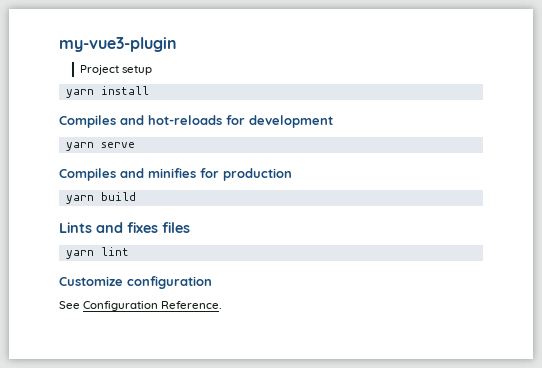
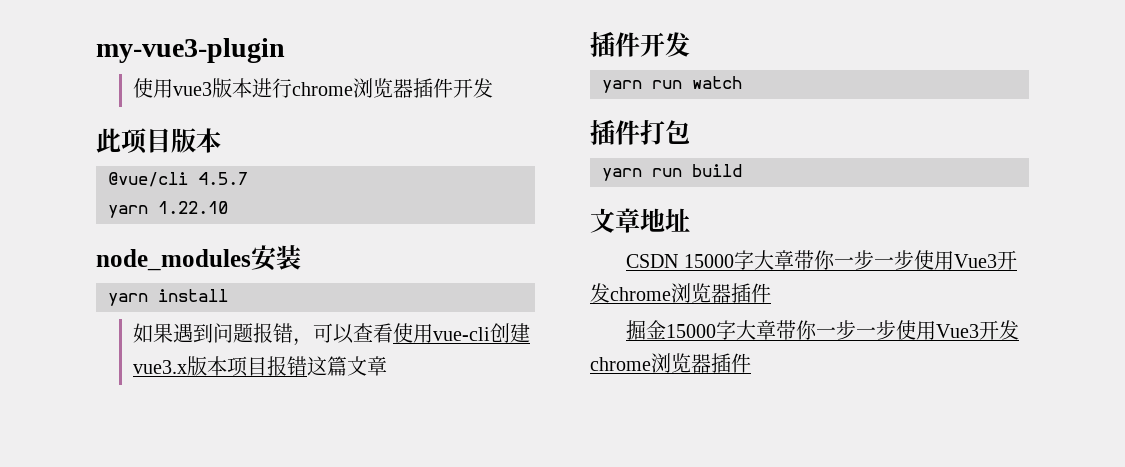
[79,65,152,75] [65,86,149,98] [59,115,333,128] [65,142,135,151] [59,168,292,181] [65,195,94,204] Project setup // yarn install // Compiles and hot-reloads for development // yarn serve // Compiles and minifies for production // yarn -> [133,78,494,98] [96,128,221,154] [108,172,248,187] [108,201,228,218] [96,245,301,271] [108,289,228,306] [133,323,531,346] [133,356,388,377] [590,32,690,57] [602,76,742,93] [590,120,690,145] [602,168,682,181] 使用vue3版本进行chrome浏览器插件开发 // 此项目版本 // @vue/cli 4.5.7 // yarn 1.22.10 // node_modules安装 // yarn install // 如果遇到问题报错，可以查看使用vue-cli创建vue3.x版本项目报错这篇文章 // 插件开发 // yarn run watch // 插件打包 // yarn run
[59,222,190,233] [65,247,129,259] [59,276,212,289] [59,301,223,311] Lints and fixes files // yarn lint // Customize configuration // See Configuration Reference. -> [590,208,690,233] [626,250,1017,270] [590,283,771,303] [626,320,1020,340] [590,353,751,373] 文章地址 // CSDN 15000字大章带你一步一步使用Vue3开发chrome浏览器插件 // 掘金15000字大章带你一步一步使用Vue3开发chrome浏览器插件

